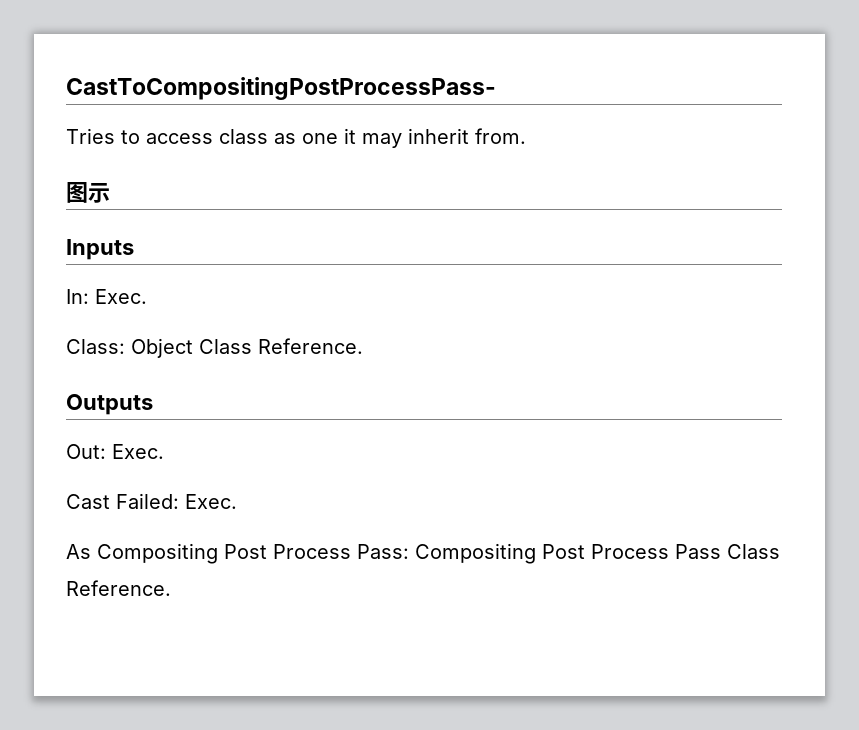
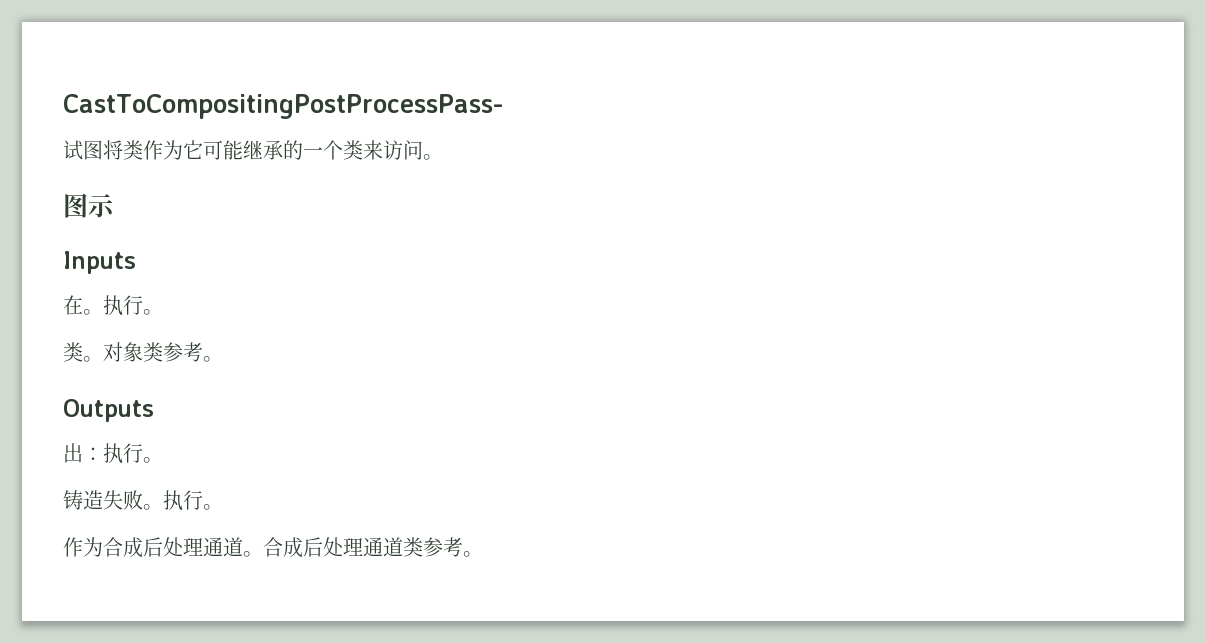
[66,128,526,148] [66,182,110,203] [66,239,134,260] [66,289,147,304] [66,338,363,358] [66,394,153,415] [66,444,164,459] [66,493,237,509] [66,543,780,564] [66,580,171,596] Tries to access class as one it may inherit from. // 图示 // Inputs // In: Exec. // Class: Object Class Reference. // Outputs // Out: Exec. // Cast Failed: Exec. // As Compositing Post Process Pass: Compositing Post Process Pass Class Reference. -> [63,140,443,160] [63,193,115,218] [63,251,136,274] [63,295,163,316] [63,342,223,362] [63,399,154,422] [63,443,163,464] [63,490,223,511] [63,537,483,558] 试图将类作为它可能继承的一个类来访问。 // 图示 // Inputs // 在。执行。 // 类。对象类参考。 // Outputs // 出：执行。 // 铸造失败。执行。 // 作为合成后处理通道。合成后处理通道类参考。

